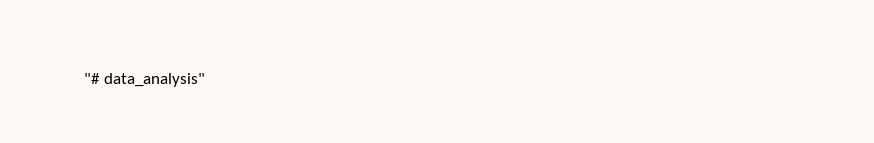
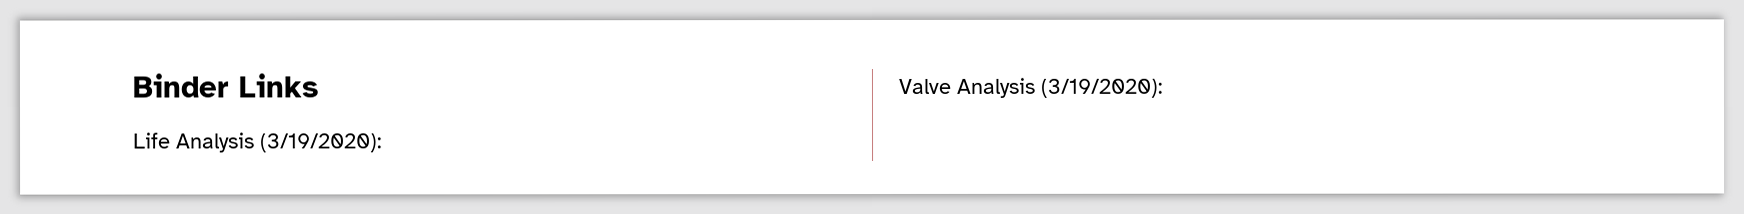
[84,73,205,87] "# data_analysis" -> [132,73,319,98] [133,132,383,153] [898,77,1163,98] Binder Links // Life Analysis (3/19/2020): // Valve Analysis (3/19/2020):

